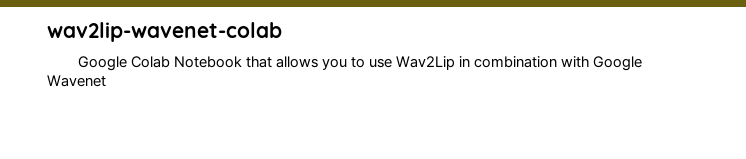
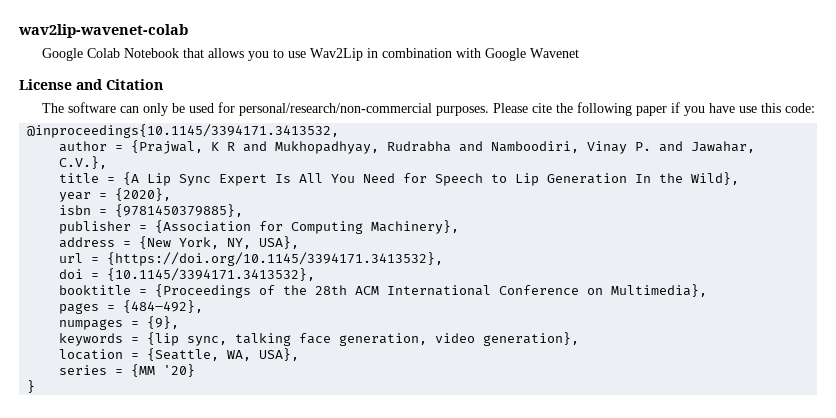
(106, 81) none -> [19,79,163,90] [42,102,816,116] [27,124,340,138] [59,140,756,154] [59,156,108,169] [59,172,740,186] [59,188,172,202] [59,204,244,217] [59,220,460,234] [59,236,300,249] [59,252,444,266] [59,268,316,281] [59,284,708,298] [59,300,204,314] [59,316,180,330] [59,332,580,346] [59,348,300,361] [59,364,196,377] [27,380,36,393] // License and Citation // The software can only be used for personal/research/non-commercial purposes. Please cite the following paper if you have use this code: // @inproceedings{10.1145/3394171.3413532, // author = {Prajwal, K R and Mukhopadhyay, Rudrabha and Namboodiri, Vinay P. and Jawahar, C.V.}, // title = {A Lip Sync Expert Is All You Need for Speech to Lip Generation In the Wild}, // year = {2020}, // isbn = {9781450379885}, // publisher = {Association for Computing Machinery}, // address = {New York, NY, USA}, // url = {https://doi.org/10.1145/3394171.3413532}, // doi = {10.1145/3394171.3413532}, // booktitle = {Proceedings of the 28th ACM International Conference on Multimedia}, // pages = {484–492}, // numpages = {9}, // keywords = {lip sync, talking face generation, video generation}, // location = {Seattle, WA, USA}, // series = {MM '20} // }

